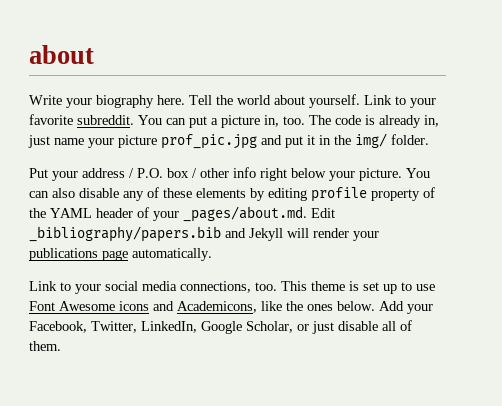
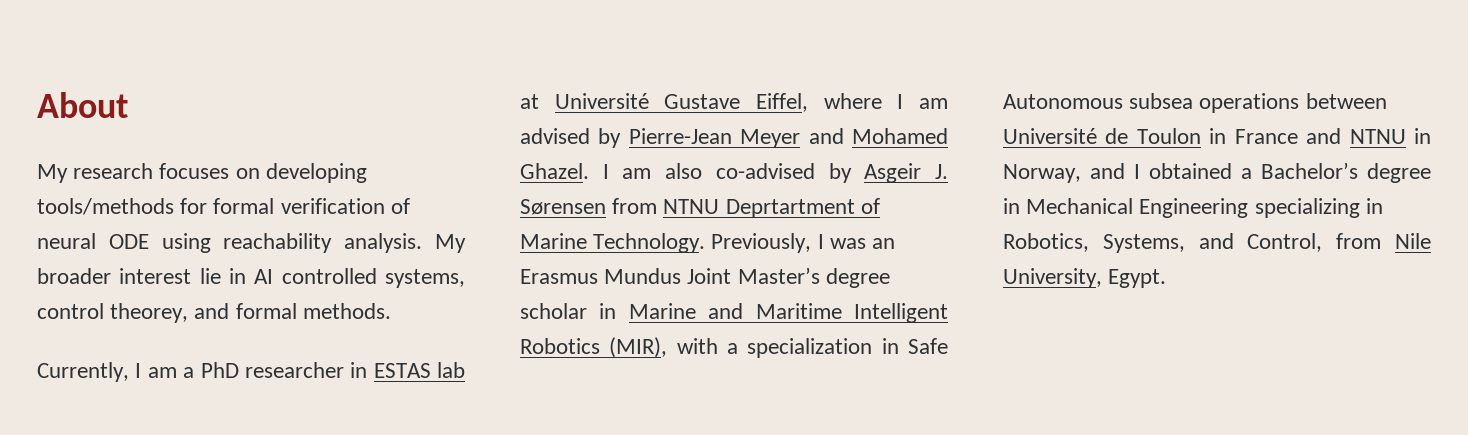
[29,45,94,64] [29,94,436,108] [29,114,439,128] [28,133,429,149] [29,167,430,181] [29,187,435,202] [29,206,335,222] [29,226,379,242] [29,248,212,261] [29,281,435,294] [29,301,433,314] [29,320,412,334] [29,341,61,351] about // Write your biography here. Tell the world about yourself. Link to your favorite subreddit. You can put a picture in, too. The code is already in, just name your picture prof_pic.jpg and put it in the img/ folder. // Put your address / P.O. box / other info right below your picture. You can also disable any of these elements by editing profile property of the YAML header of your _pages/about.md. Edit _bibliography/papers.bib and Jekyll will render your publications page automatically. // Link to your social media connections, too. This theme is set up to use Font Awesome icons and Academicons, like the ones below. Add your Facebook, Twitter, LinkedIn, Google Scholar, or just disable all of them. -> [37,92,128,118] [37,163,367,183] [37,198,410,215] [37,233,466,253] [37,268,465,288] [37,303,391,323] [37,362,465,382] [520,93,948,112] [520,128,948,148] [520,163,948,183] [520,198,880,218] [520,233,896,253] [520,267,890,288] [520,303,948,323] [520,337,948,358] [1003,93,1387,113] [1003,128,1431,144] [1003,162,1431,183] [1003,198,1383,218] [1003,233,1431,253] [1003,268,1167,288] About // My research focuses on developing tools/methods for formal verification of neural ODE using reachability analysis. My broader interest lie in AI controlled systems, control theorey, and formal methods. // Currently, I am a PhD researcher in ESTAS lab at Université Gustave Eiffel, where I am advised by Pierre-Jean Meyer and Mohamed Ghazel. I am also co-advised by Asgeir J. Sørensen from NTNU Deprtartment of Marine Technology. Previously, I was an Erasmus Mundus Joint Master’s degree scholar in Marine and Maritime Intelligent Robotics (MIR), with a specialization in Safe Autonomous subsea operations between Université de Toulon in France and NTNU in Norway, and I obtained a Bachelor’s degree in Mechanical Engineering specializing in Robotics, Systems, and Control, from Nile University, Egypt.

